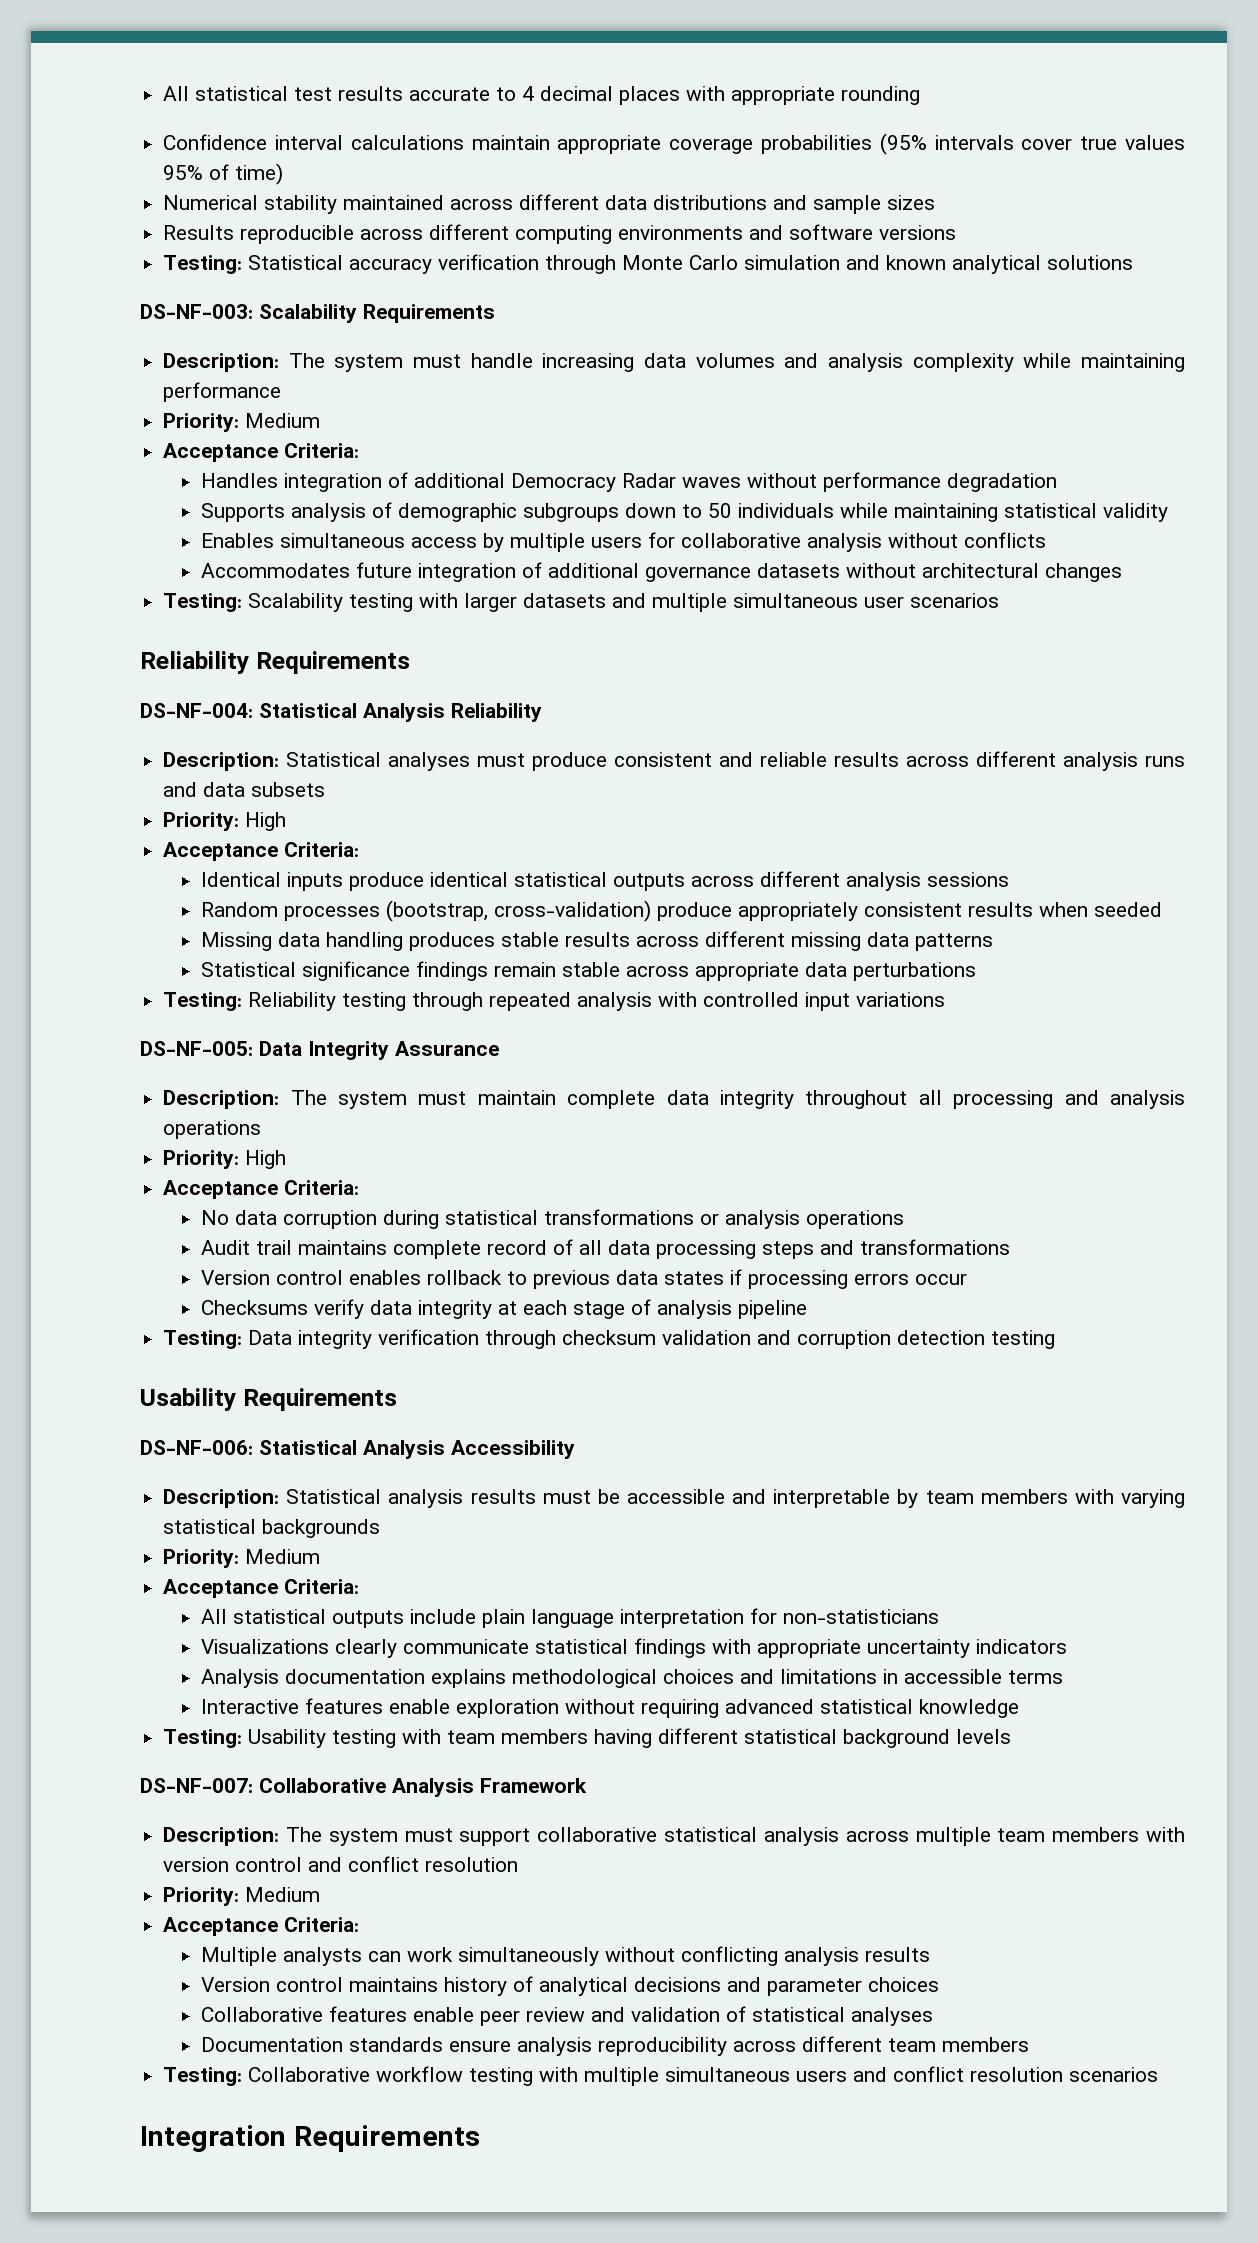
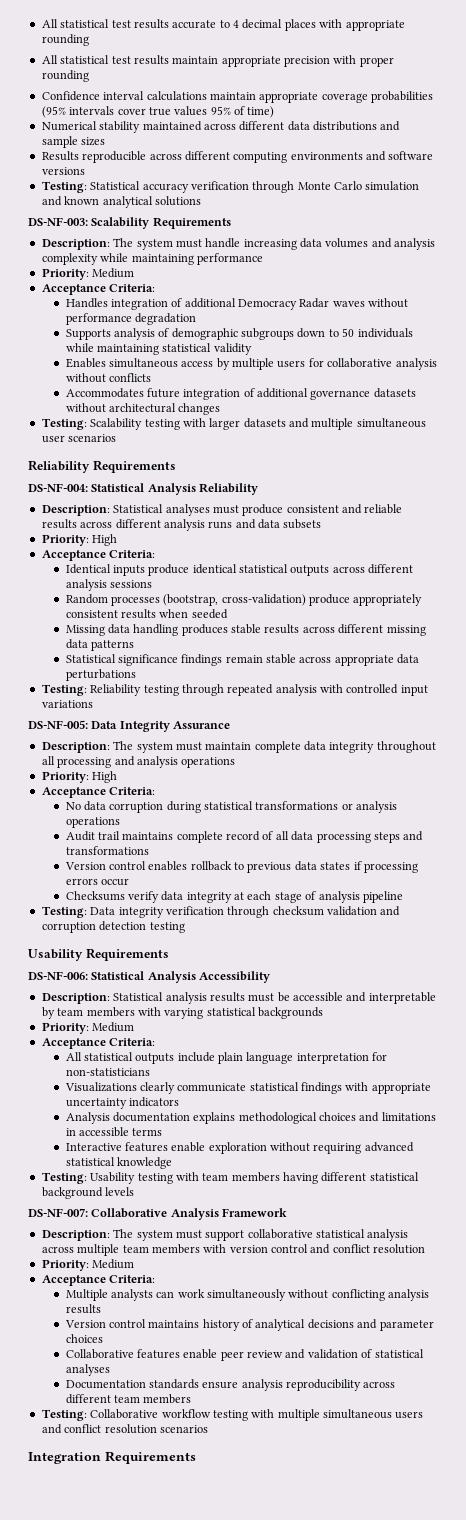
(921, 95) none -> [41,55,394,67] [41,70,89,82] // All statistical test results maintain appropriate precision with proper rounding

